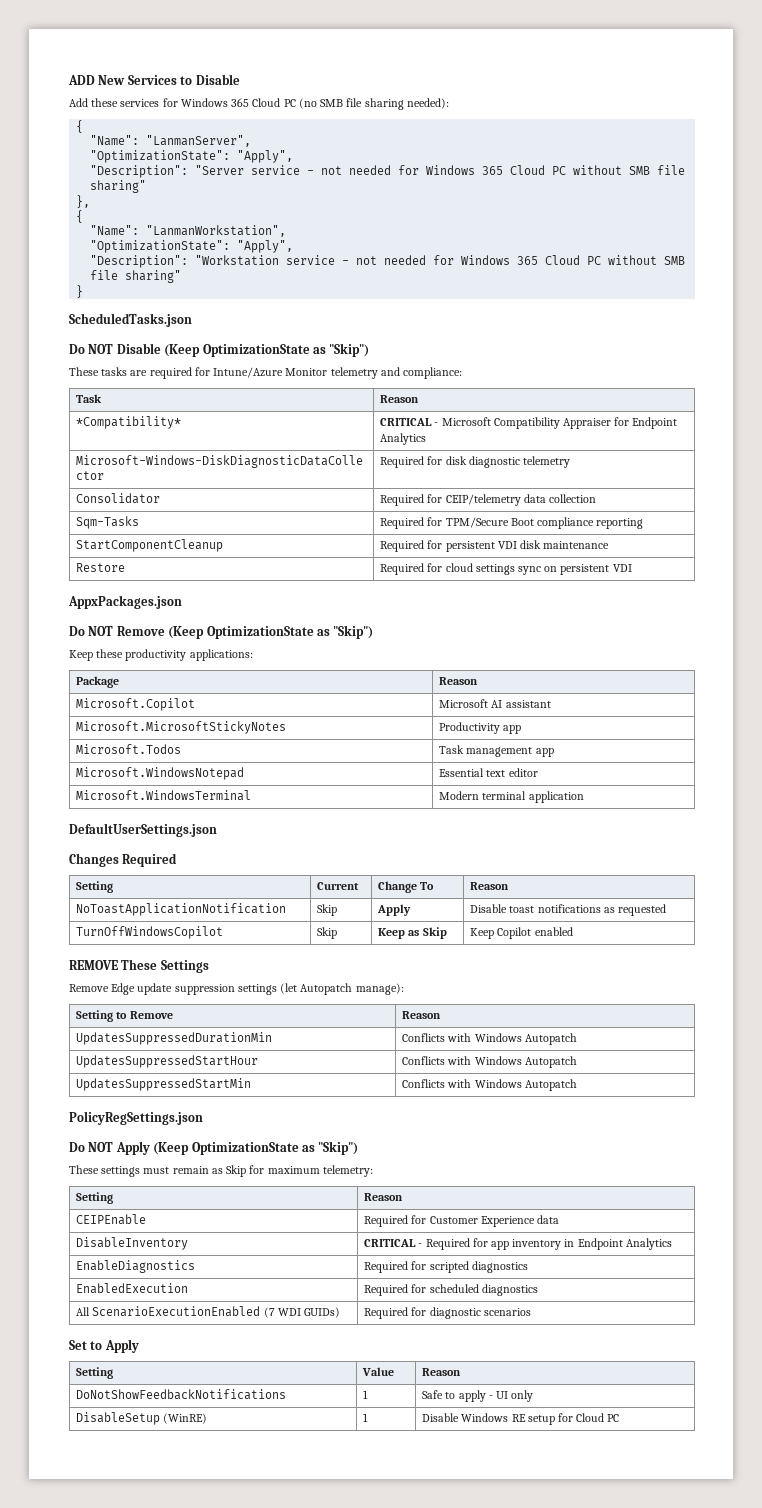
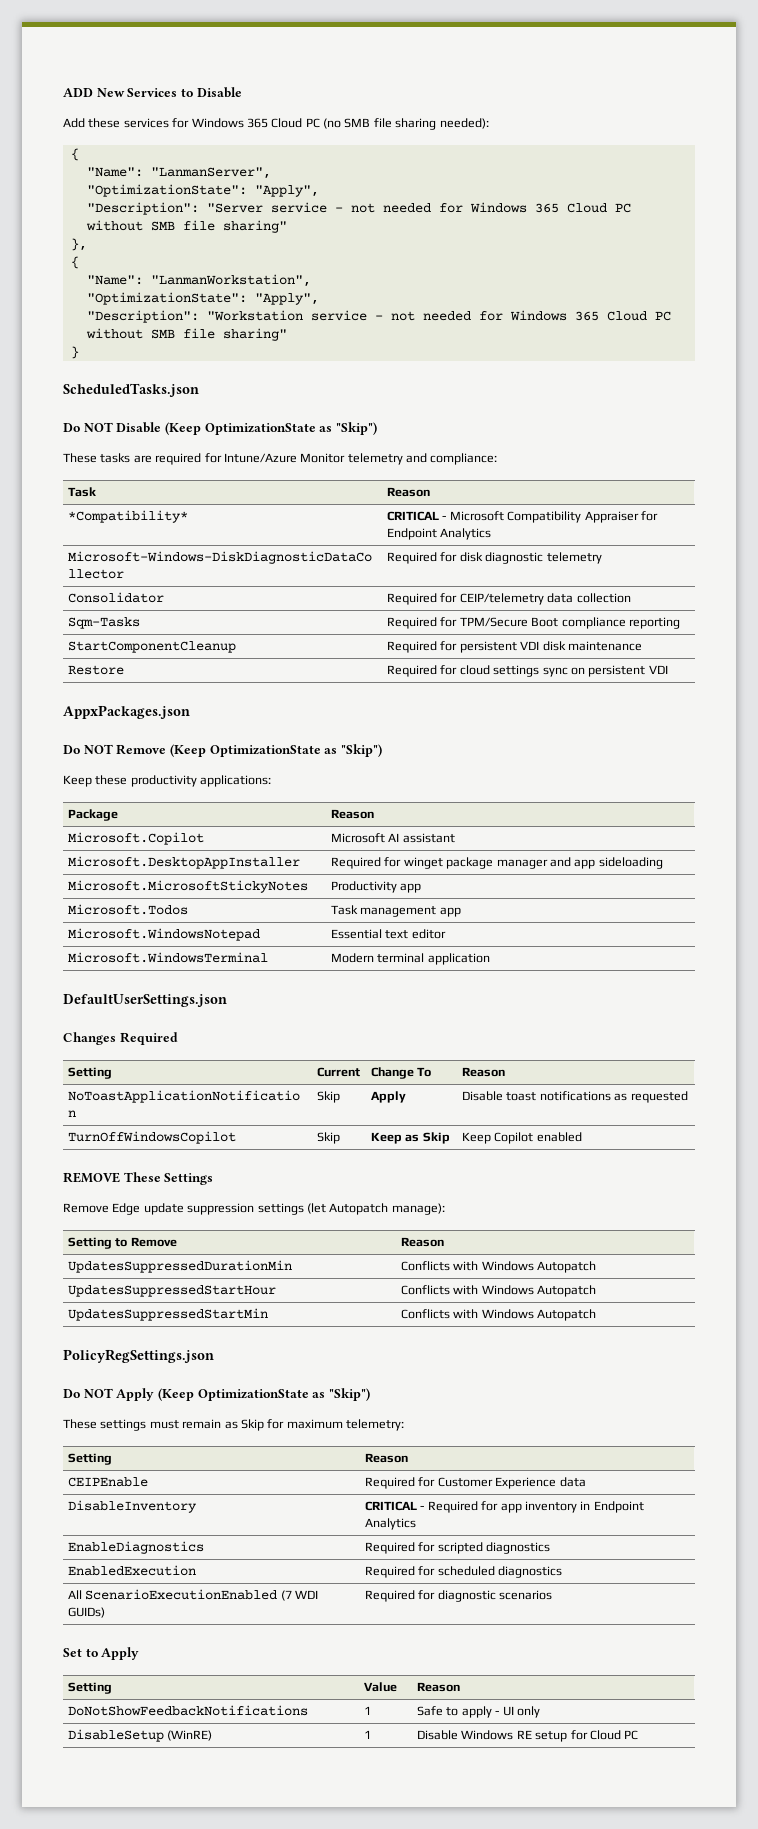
(551, 704) none -> [68,856,301,869] [331,857,663,869] // Microsoft.DesktopAppInstaller | Required for winget package manager and app sideloading

